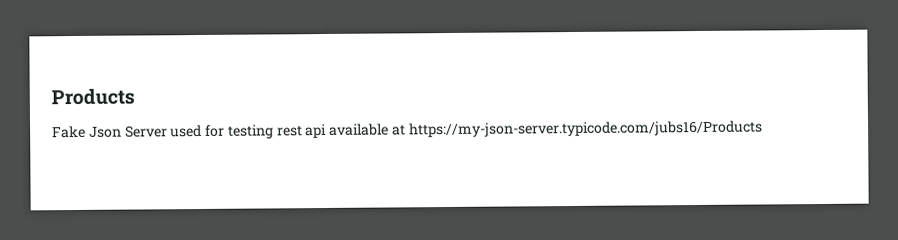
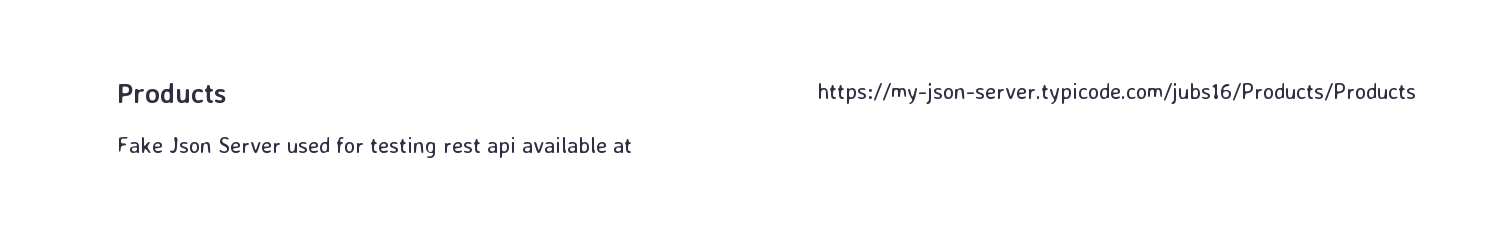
[408,120,763,138] https://my-json-server.typicode.com/jubs16/Products -> [817,82,1416,104] https://my-json-server.typicode.com/jubs16/Products/Products

